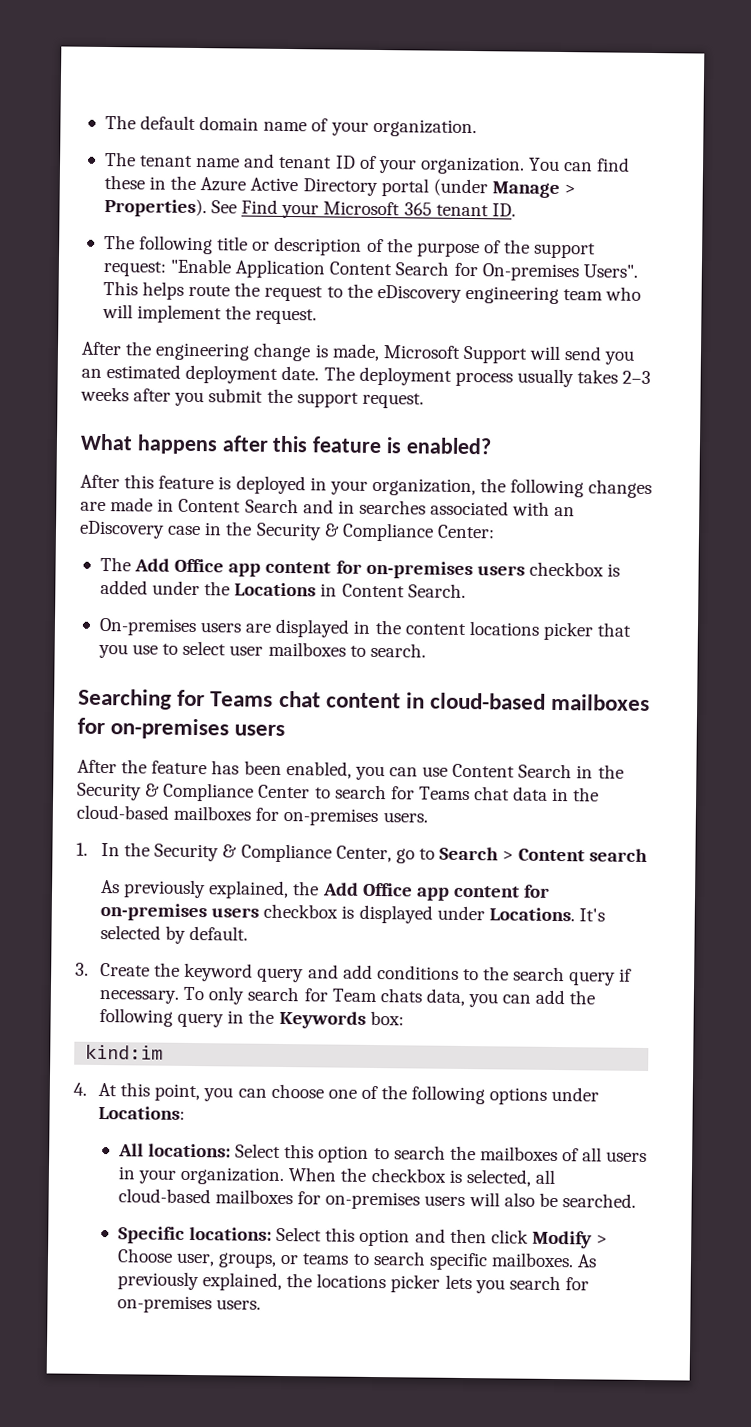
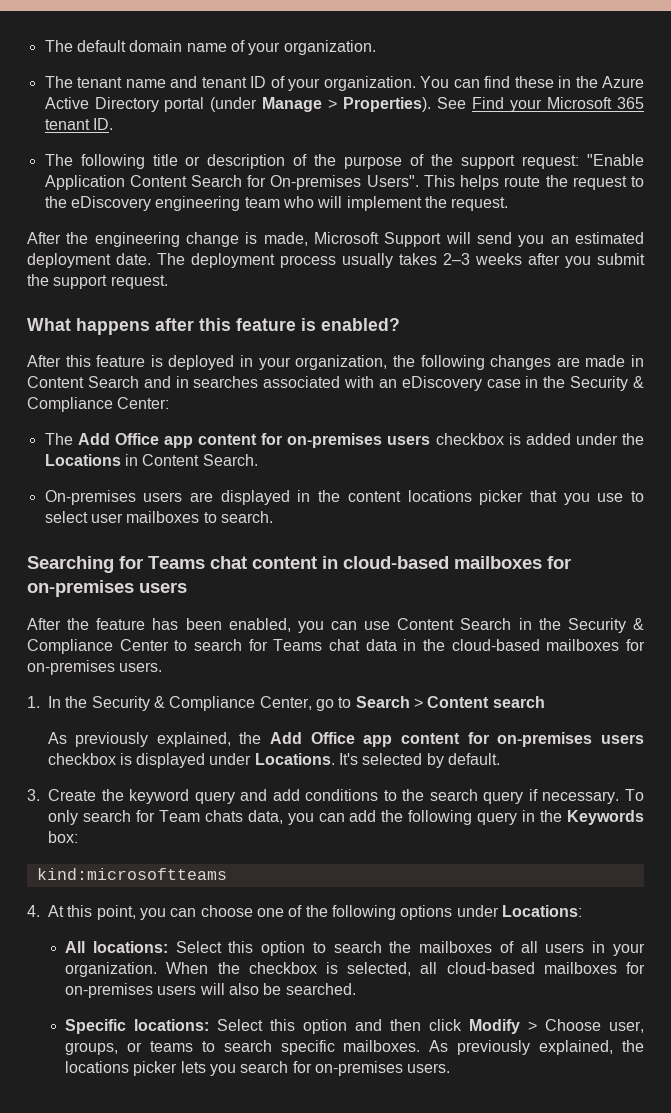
[85,1043,164,1060] kind:im -> [36,868,227,880] kind:microsoftteams

